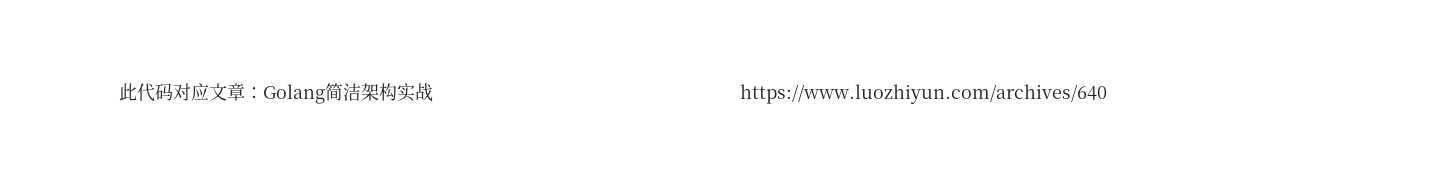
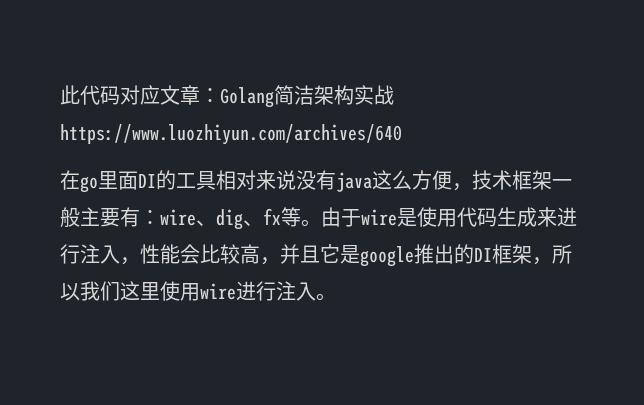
(1107, 94) none -> [60,170,572,193] [60,207,577,230] [60,244,572,267] [60,281,336,301] // 在go里面DI的工具相对来说没有java这么方便，技术框架一般主要有：wire、dig、fx等。由于wire是使用代码生成来进行注入，性能会比较高，并且它是google推出的DI框架，所以我们这里使用wire进行注入。

